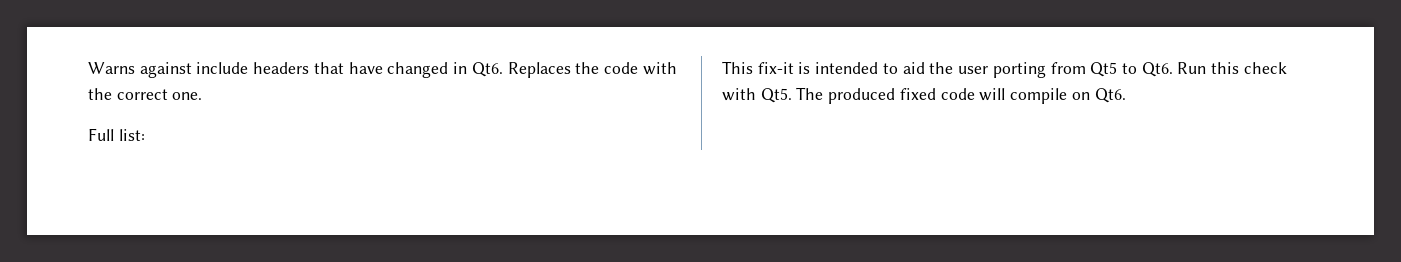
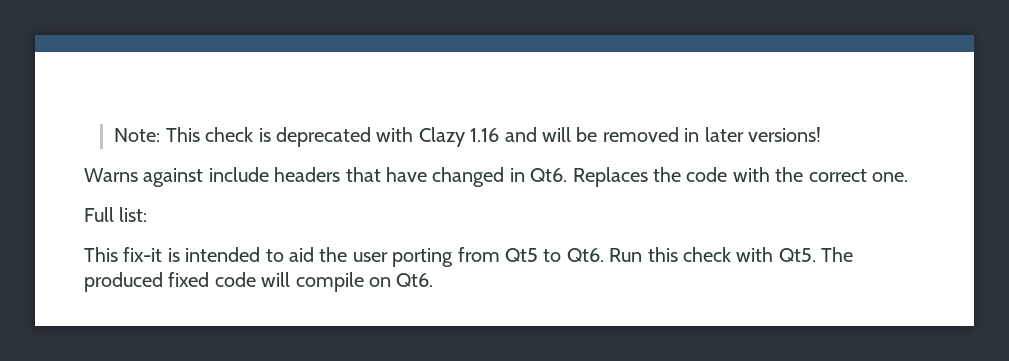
(88, 68) none -> [114,127,822,147] Note: This check is deprecated with Clazy 1.16 and will be removed in later versions! //

